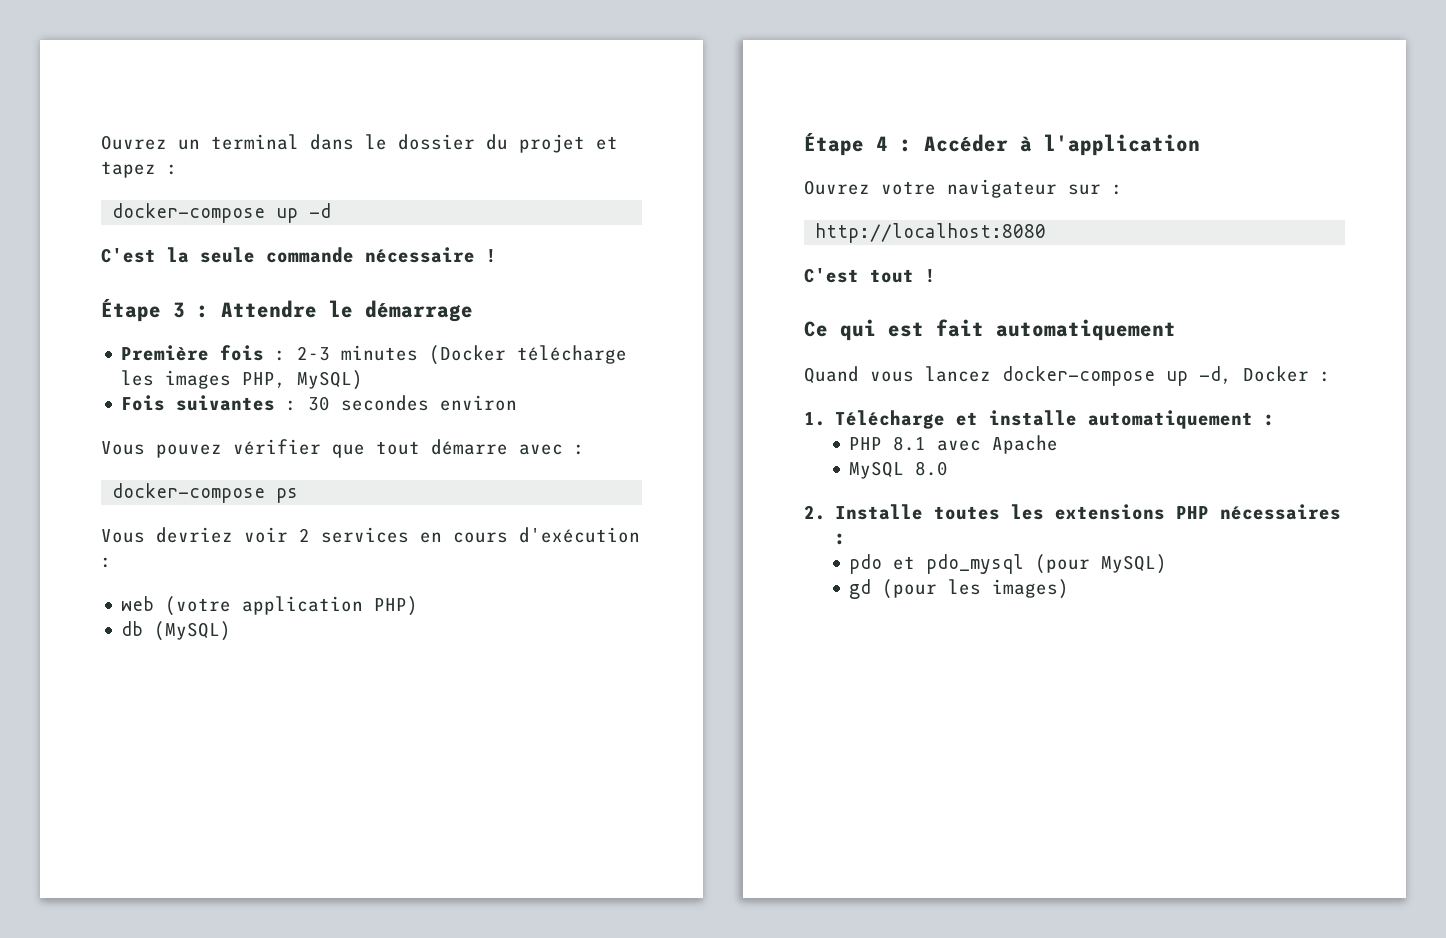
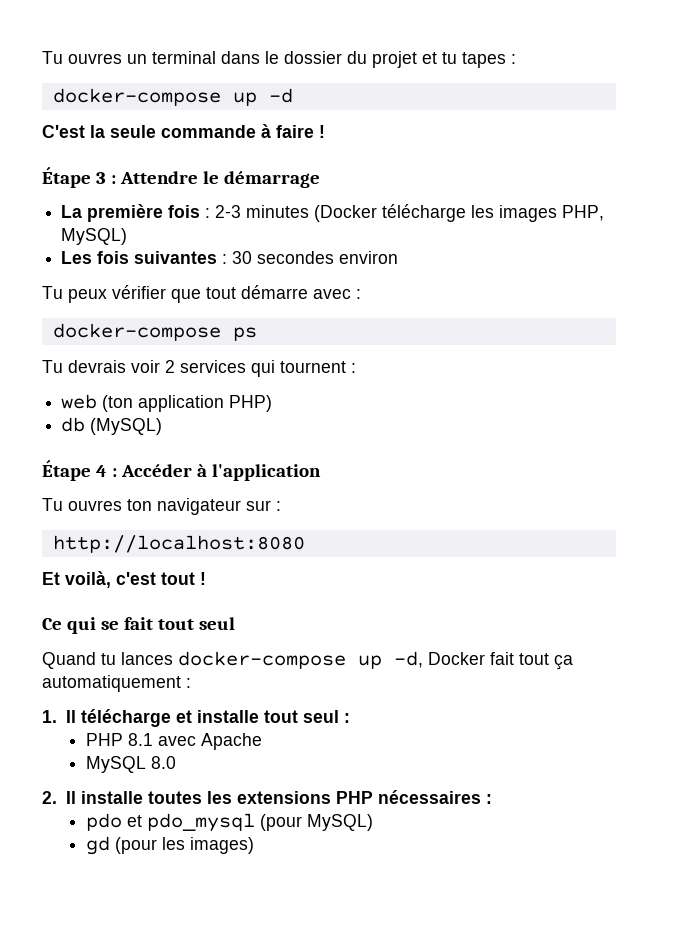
[101,135,167,150] Ouvrez -> [42,51,122,64] Tu ouvres
[101,161,156,178] tapez -> [442,52,506,68] tu tapes
[365,247,475,263] nécessaire -> [261,124,314,138] à faire
[121,345,210,361] Première -> [61,204,164,222] La première
[121,395,166,411] Fois -> [61,251,130,264] Les fois
[101,441,222,458] Vous pouvez -> [42,286,107,303] Tu peux
[101,527,233,543] Vous devriez -> [42,360,126,373] Tu devrais
[420,527,640,543] en cours d'exécution -> [251,360,346,377] qui tournent
[165,596,232,616] (votre -> [102,395,134,412] (ton
[804,180,936,195] Ouvrez votre -> [42,498,152,511] Tu ouvres ton
[804,268,859,283] C'est -> [42,571,156,588] Et voilà, c'est
[888,319,1176,341] est fait automatiquement -> [100,617,235,630] se fait tout seul
[870,366,991,382] vous lancez -> [101,652,173,665] tu lances
[1320,371,1331,382] [804,410,1254,429] : // 1. Télécharge et installe automatiquement -> [490,652,573,670] [42,675,191,692] [42,709,340,727] fait tout ça automatiquement : // 1. Il télécharge et installe tout seul
[835,504,924,520] Installe -> [66,791,144,804] Il installe

